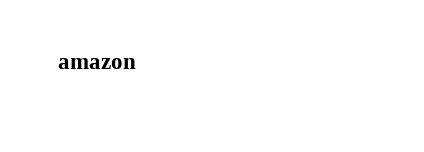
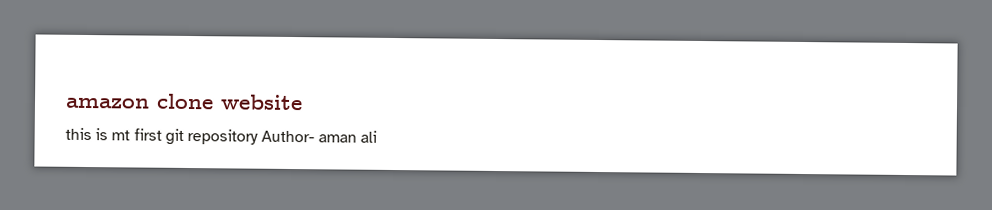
(136, 63) none -> [156,93,303,111] [65,127,378,145] clone website // this is mt first git repository Author- aman ali

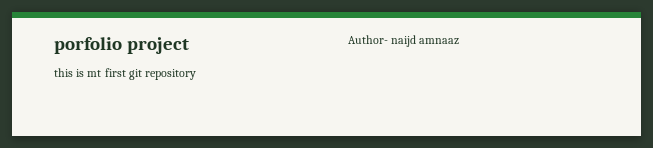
[65,93,303,111] amazon clone website -> [54,37,189,54] porfolio project
[261,130,378,143] Author- aman ali -> [348,35,460,47] // Author- naijd amnaaz

